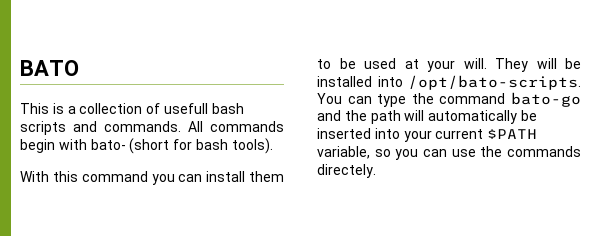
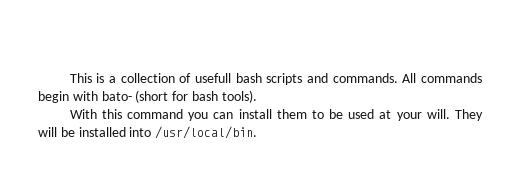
[20,60,79,76] BATO // -> (69, 78) none
[408,75,581,90] [317,92,581,107] [317,110,537,124] [317,128,538,142] [317,146,581,160] [317,164,376,178] /opt/bato-scripts. You can type the command bato-go and the path will automatically be inserted into your current $PATH variable, so you can use the commands directely. -> [155,126,258,139] /usr/local/bin.

